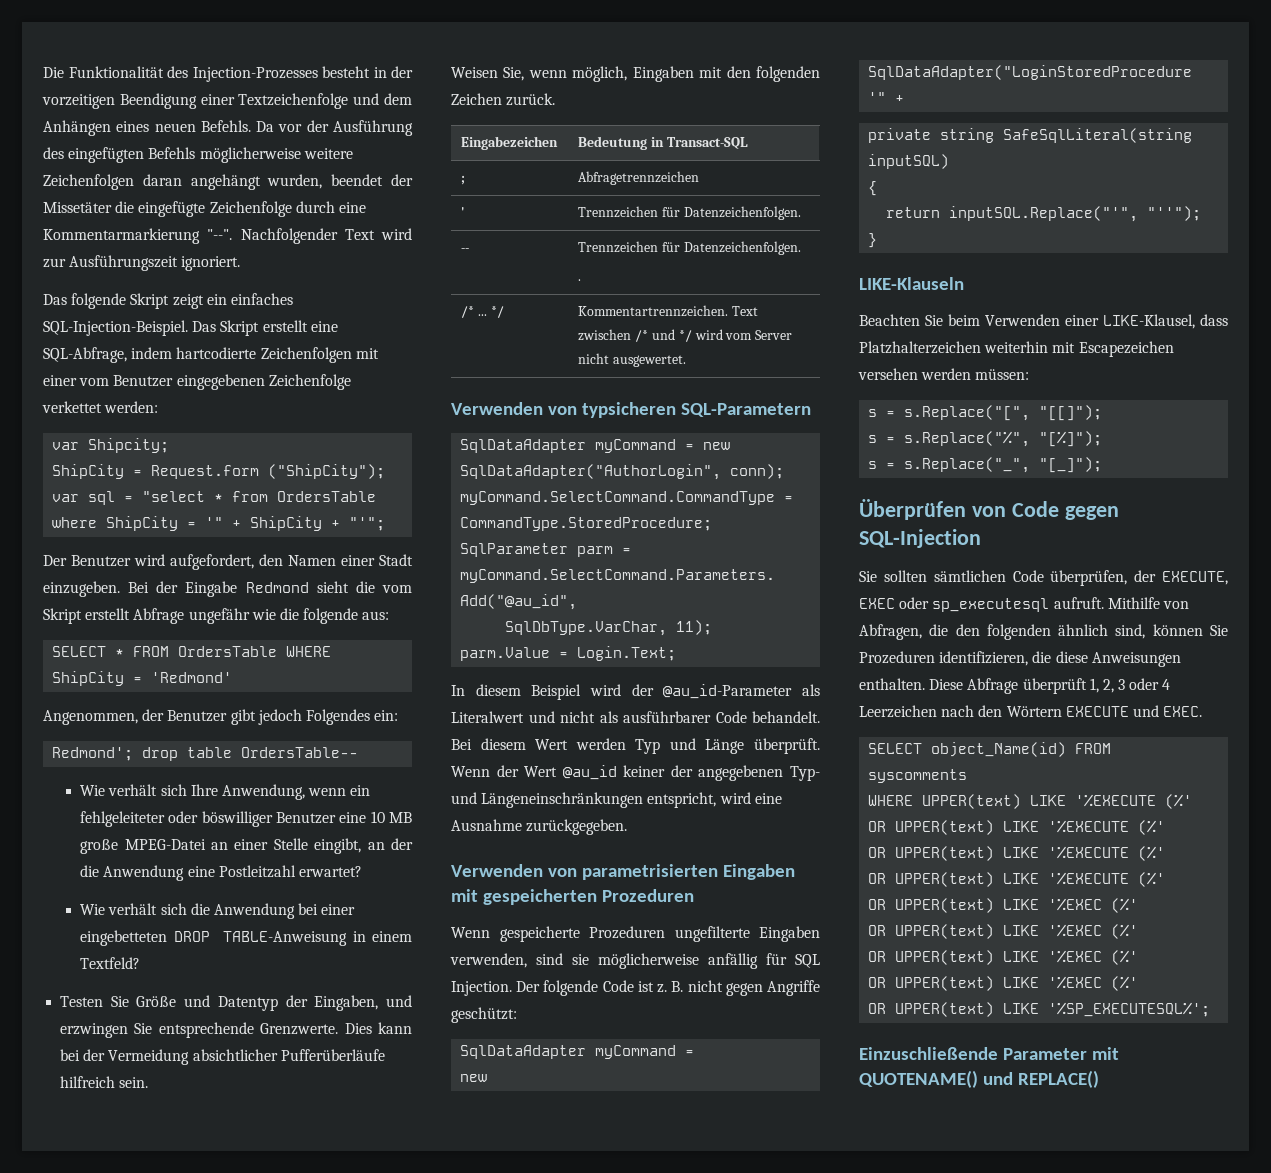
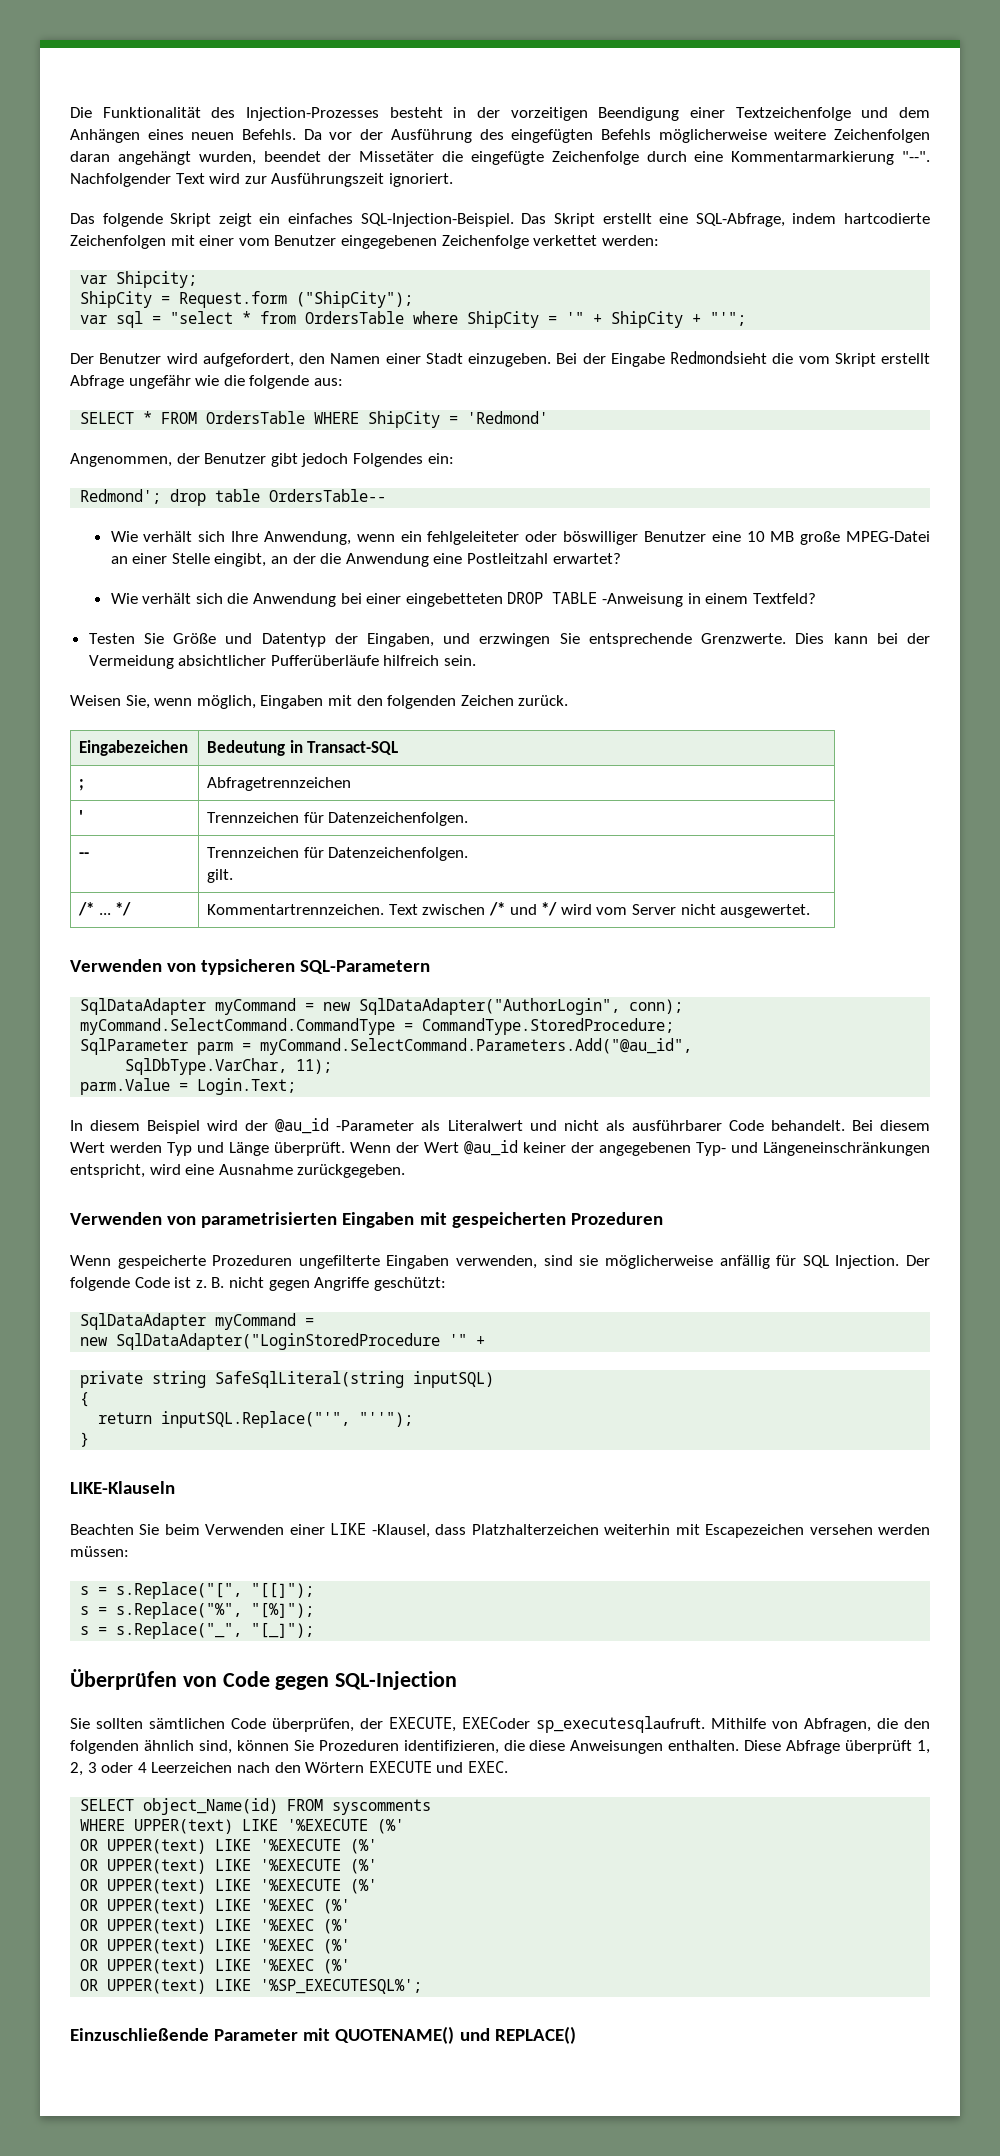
[245,581,349,593] Redmond sieht -> [670,351,767,364] Redmondsieht
[223,931,348,946] TABLE-Anweisung -> [552,592,683,607] TABLE -Anweisung
[578,279,582,281] . -> [207,869,234,883] gilt.
[663,684,793,699] @au_id-Parameter -> [275,1118,415,1134] @au_id -Parameter
[1103,314,1195,329] LIKE-Klausel, -> [330,1523,430,1538] LIKE -Klausel,
[859,597,1104,612] EXEC oder sp_executesql aufruft. -> [462,1716,705,1733] EXECoder sp_executesqlaufruft.

